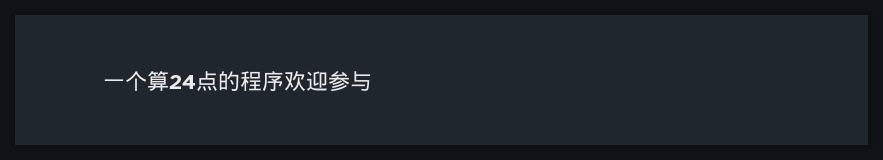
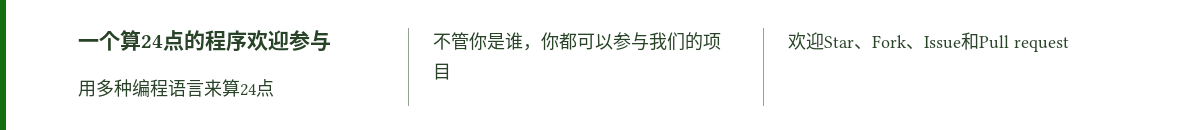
(372, 81) none -> [78,79,274,97] [433,32,721,51] [433,63,451,80] [788,32,1069,52] // 用多种编程语言来算24点 // 不管你是谁，你都可以参与我们的项目 // 欢迎Star、Fork、Issue和Pull request

